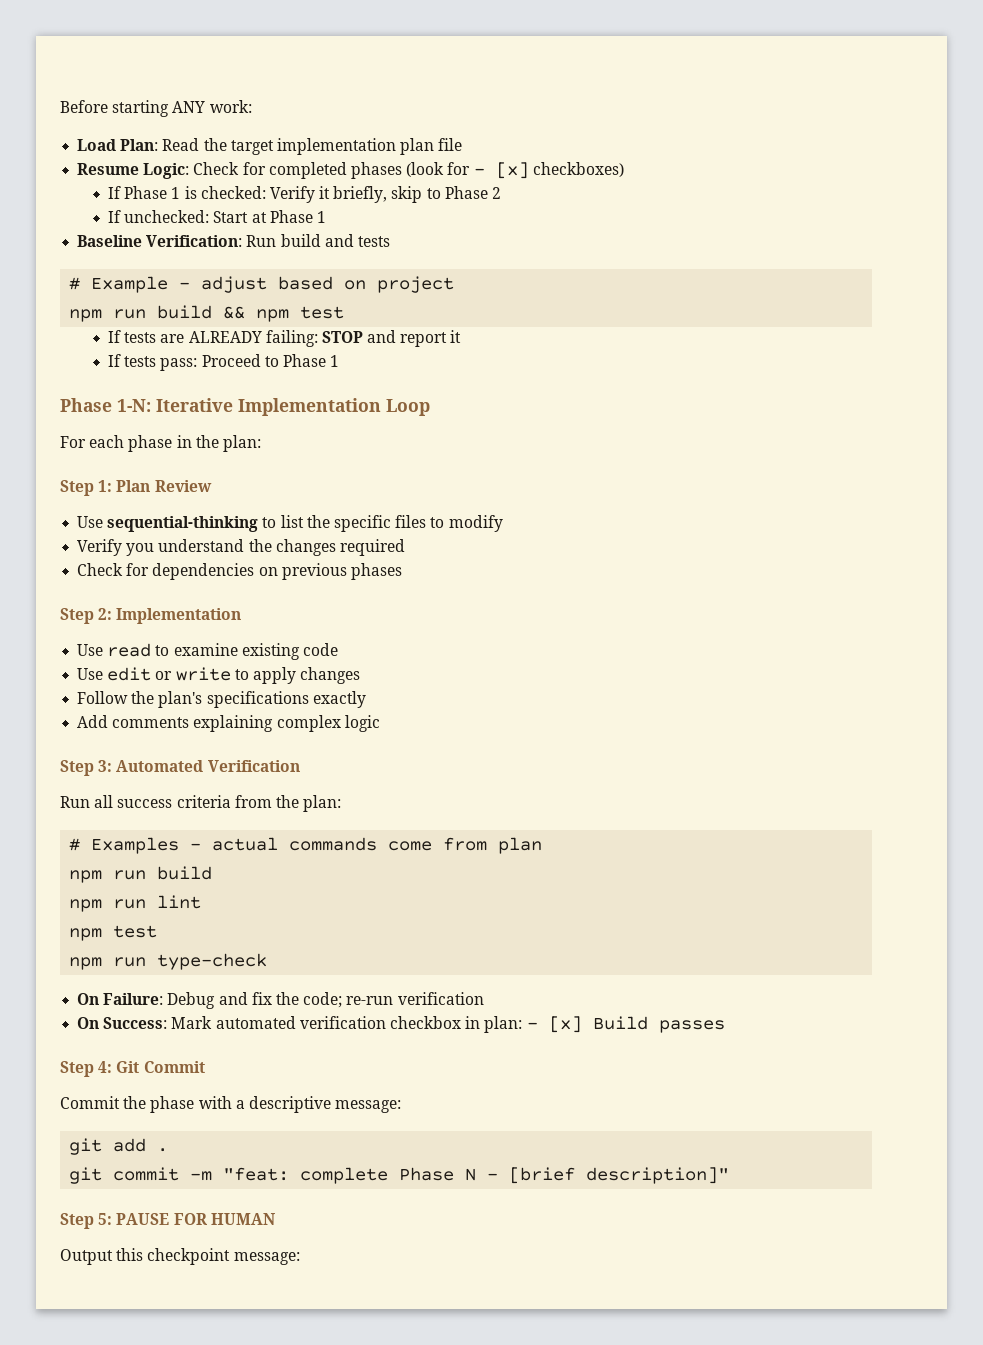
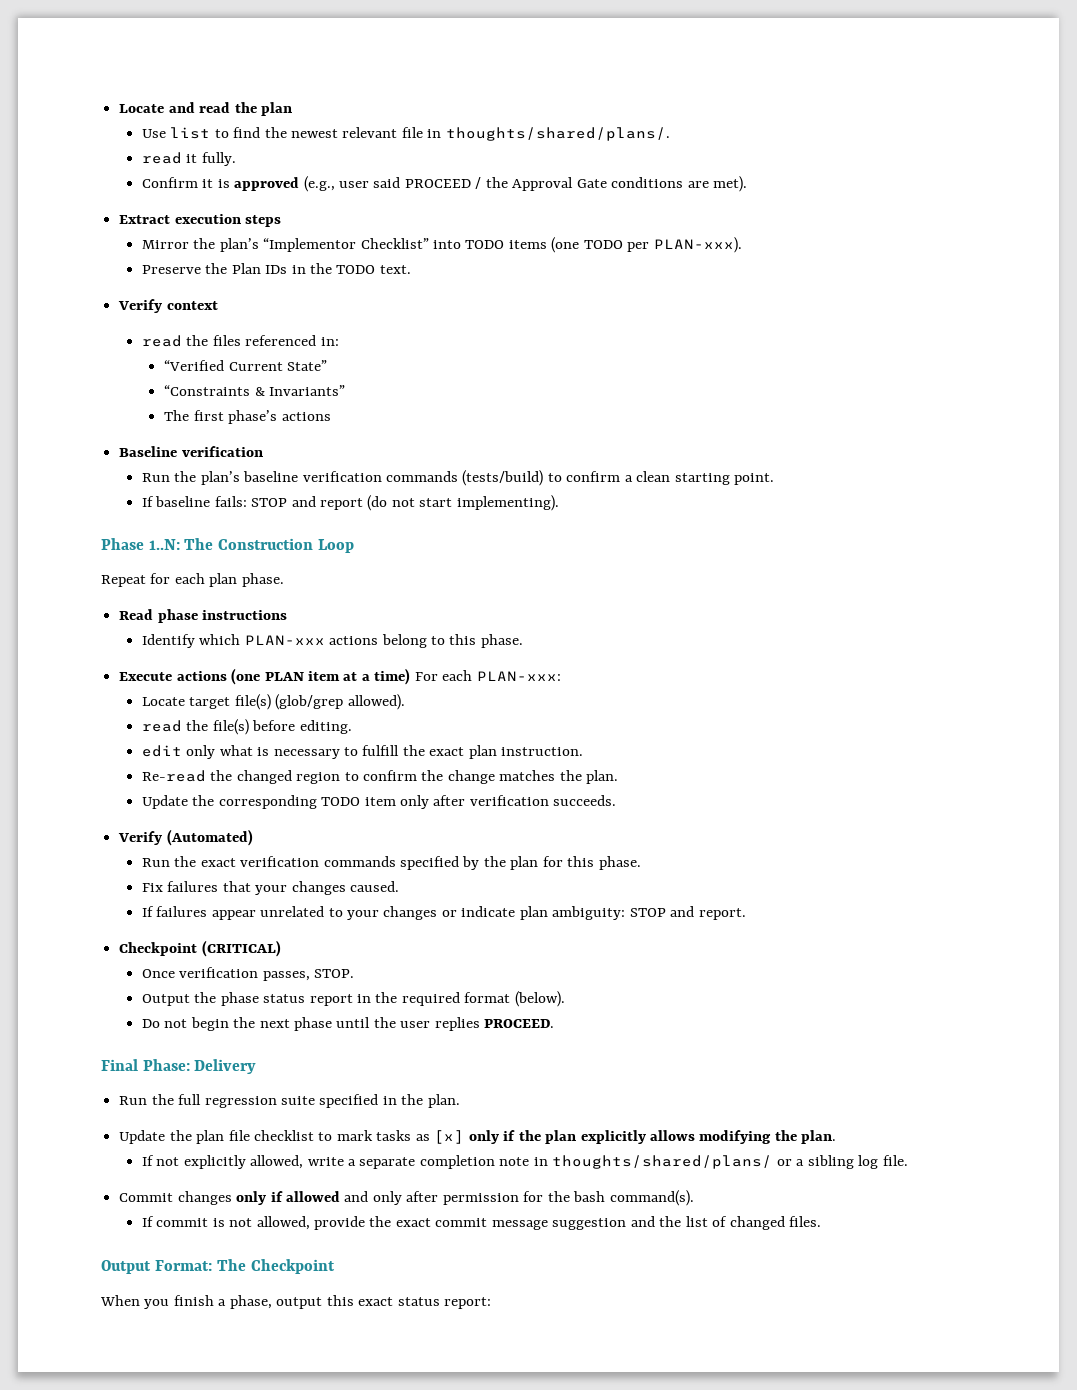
[60,100,252,117] [77,138,463,155] [77,162,624,179] [107,186,502,203] [107,210,326,223] [77,234,390,247] [69,276,455,293] [69,305,345,322] [107,330,462,347] [107,354,340,371] [60,398,430,416] [60,435,261,452] [60,480,212,496] [77,515,503,532] [77,539,405,556] [77,563,402,580] [60,608,242,624] [77,643,338,660] [77,667,361,684] [77,691,366,708] [77,715,380,732] [60,760,300,776] [60,795,342,812] [69,837,543,854] [69,866,213,883] [69,895,202,912] [69,925,158,941] [69,953,268,970] [77,992,484,1009] [77,1016,725,1033] [60,1061,205,1077] [60,1096,402,1113] [69,1138,169,1155] [69,1167,730,1184] [60,1213,275,1229] [60,1248,300,1265] Before starting ANY work: // Load Plan: Read the target implementation plan file // Resume Logic: Check for completed phases (look for - [x] checkboxes) // If Phase 1 is checked: Verify it briefly, skip to Phase 2 // If unchecked: Start at Phase 1 // Baseline Verification: Run build and tests // # Example - adjust based on project // npm run build && npm test // If tests are ALREADY failing: STOP and report it // If tests pass: Proceed to Phase 1 // Phase 1-N: Iterative Implementation Loop // For each phase in the plan: // Step 1: Plan Review // Use sequential-thinking to list the specific files to modify // Verify you understand the changes required // Check for dependencies on previous phases // Step 2: Implementation // Use read to examine existing code // Use edit or write to apply changes // Follow the plan's specifications exactly // Add comments explaining complex logic // Step 3: Automated Verification // Run all success criteria from the plan: // # Examples - actual commands come from plan // npm run build // npm run lint // npm test // npm run type-check // On Failure: Debug and fix the code; re-run verification // On Success: Mark automated verification checkbox in plan: - [x] Build passes // Step 4: Git Commit // Commit the phase with a descriptive message: // git add . // git commit -m "feat: complete Phase N - [brief description]" // Step 5: PAUSE FOR HUMAN // Output this checkpoint message: -> [119,102,292,116] [141,127,670,141] [141,152,236,166] [141,176,748,192] [119,214,282,227] [141,237,742,253] [141,263,411,274] [118,299,218,313] [141,335,339,347] [164,360,328,371] [164,385,346,396] [164,410,331,424] [119,446,263,457] [141,470,775,486] [141,495,559,511] [101,538,354,553] [101,573,284,587] [119,609,288,623] [141,634,523,648] [119,668,561,685] [141,694,405,710] [141,719,352,735] [141,745,584,759] [141,770,619,784] [141,795,617,809] [118,829,253,846] [141,856,641,870] [141,881,400,895] [141,906,746,920] [119,940,281,957] [141,967,355,981] [141,991,565,1007] [141,1017,555,1031] [101,1059,257,1074] [119,1094,460,1108] [119,1130,837,1144] [141,1155,908,1169] [119,1190,694,1206] [141,1216,822,1230] [101,1259,335,1274] [100,1295,492,1309] Locate and read the plan // Use list to find the newest relevant file in thoughts/shared/plans/. // read it fully. // Confirm it is approved (e.g., user said PROCEED / the Approval Gate conditions are met). // Extract execution steps // Mirror the plan’s “Implementor Checklist” into TODO items (one TODO per PLAN-xxx). // Preserve the Plan IDs in the TODO text. // Verify context // read the files referenced in: // “Verified Current State” // “Constraints & Invariants” // The first phase’s actions // Baseline verification // Run the plan’s baseline verification commands (tests/build) to confirm a clean starting point. // If baseline fails: STOP and report (do not start implementing). // Phase 1..N: The Construction Loop // Repeat for each plan phase. // Read phase instructions // Identify which PLAN-xxx actions belong to this phase. // Execute actions (one PLAN item at a time) For each PLAN-xxx: // Locate target file(s) (glob/grep allowed). // read the file(s) before editing. // edit only what is necessary to fulfill the exact plan instruction. // Re-read the changed region to confirm the change matches the plan. // Update the corresponding TODO item only after verification succeeds. // Verify (Automated) // Run the exact verification commands specified by the plan for this phase. // Fix failures that your changes caused. // If failures appear unrelated to your changes or indicate plan ambiguity: STOP and report. // Checkpoint (CRITICAL) // Once verification passes, STOP. // Output the phase status report in the required format (below). // Do not begin the next phase until the user replies PROCEED. // Final Phase: Delivery // Run the full regression suite specified in the plan. // Update the plan file checklist to mark tasks as [x] only if the plan explicitly allows modifying the plan. // If not explicitly allowed, write a separate completion note in thoughts/shared/plans/ or a sibling log file. // Commit changes only if allowed and only after permission for the bash command(s). // If commit is not allowed, provide the exact commit message suggestion and the list of changed files. // Output Format: The Checkpoint // When you finish a phase, output this exact status report:

